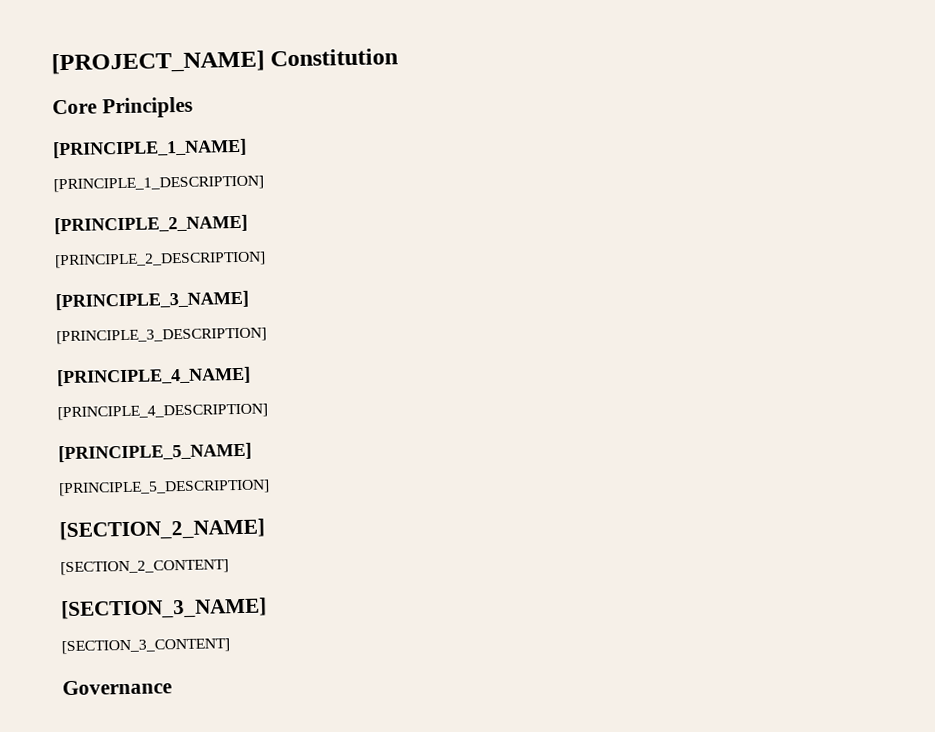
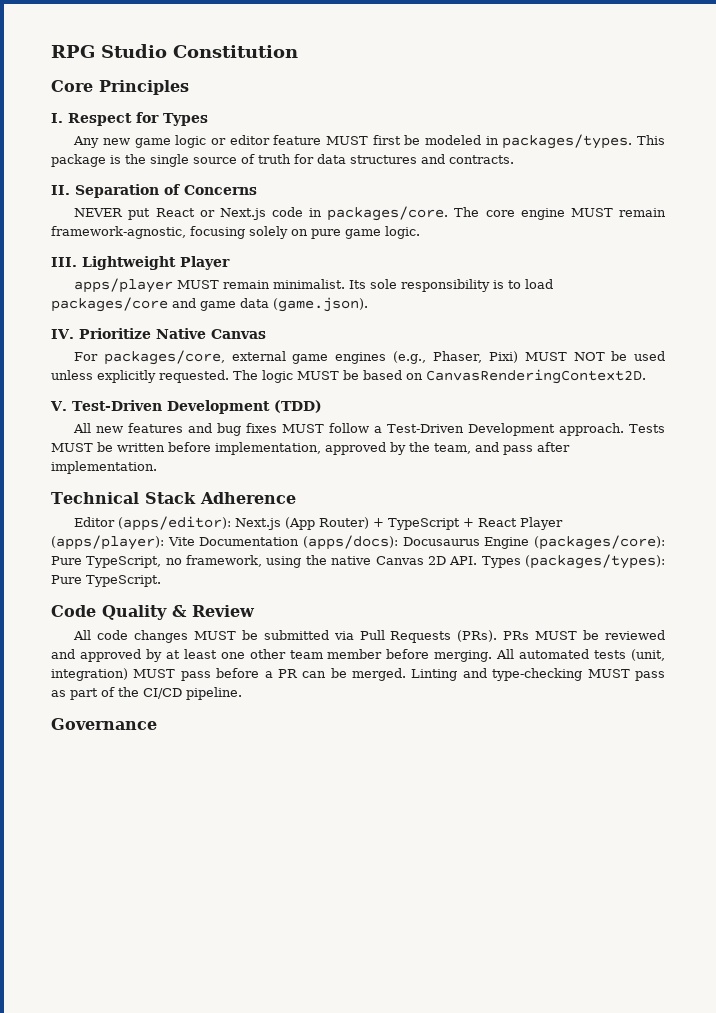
[51,50,265,75] [PROJECT_NAME] -> [51,44,167,58] RPG Studio
[53,138,247,159] [53,175,264,193] [54,214,248,235] [55,251,266,269] [55,290,249,311] [56,327,267,345] [57,366,251,387] [57,403,268,421] [58,442,252,463] [58,479,270,497] [59,518,265,542] [60,559,229,576] [61,597,267,621] [61,638,230,655] [PRINCIPLE_1_NAME] // [PRINCIPLE_1_DESCRIPTION] // [PRINCIPLE_2_NAME] // [PRINCIPLE_2_DESCRIPTION] // [PRINCIPLE_3_NAME] // [PRINCIPLE_3_DESCRIPTION] // [PRINCIPLE_4_NAME] // [PRINCIPLE_4_DESCRIPTION] // [PRINCIPLE_5_NAME] // [PRINCIPLE_5_DESCRIPTION] // [SECTION_2_NAME] // [SECTION_2_CONTENT] // [SECTION_3_NAME] // [SECTION_3_CONTENT] -> [51,112,208,126] [73,134,665,149] [51,154,514,167] [51,184,257,198] [74,206,666,221] [51,226,420,239] [51,256,230,270] [74,278,554,293] [51,297,368,312] [51,328,266,339] [74,350,665,365] [51,369,646,384] [50,400,322,414] [73,423,665,436] [51,442,570,455] [51,461,157,474] [51,492,296,504] [74,516,564,531] [51,535,665,550] [51,554,666,569] [51,575,161,587] [51,605,255,620] [73,630,665,643] [51,649,666,662] [51,668,665,681] [51,687,242,700] I. Respect for Types // Any new game logic or editor feature MUST first be modeled in packages/types. This package is the single source of truth for data structures and contracts. // II. Separation of Concerns // NEVER put React or Next.js code in packages/core. The core engine MUST remain framework-agnostic, focusing solely on pure game logic. // III. Lightweight Player // apps/player MUST remain minimalist. Its sole responsibility is to load packages/core and game data (game.json). // IV. Prioritize Native Canvas // For packages/core, external game engines (e.g., Phaser, Pixi) MUST NOT be used unless explicitly requested. The logic MUST be based on CanvasRenderingContext2D. // V. Test-Driven Development (TDD) // All new features and bug fixes MUST follow a Test-Driven Development approach. Tests MUST be written before implementation, approved by the team, and pass after implementation. // Technical Stack Adherence // Editor (apps/editor): Next.js (App Router) + TypeScript + React Player (apps/player): Vite Documentation (apps/docs): Docusaurus Engine (packages/core): Pure TypeScript, no framework, using the native Canvas 2D API. Types (packages/types): Pure TypeScript. // Code Quality & Review // All code changes MUST be submitted via Pull Requests (PRs). PRs MUST be reviewed and approved by at least one other team member before merging. All automated tests (unit, integration) MUST pass before a PR can be merged. Linting and type-checking MUST pass as part of the CI/CD pipeline.

